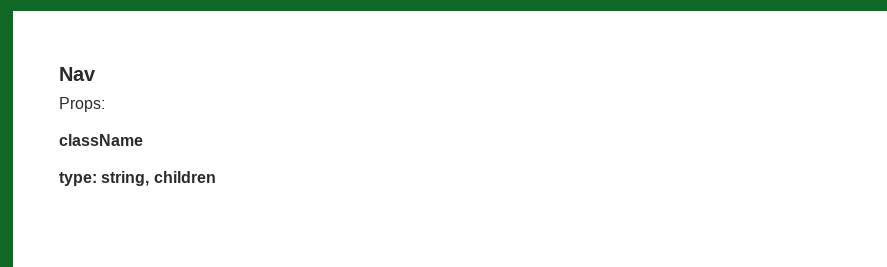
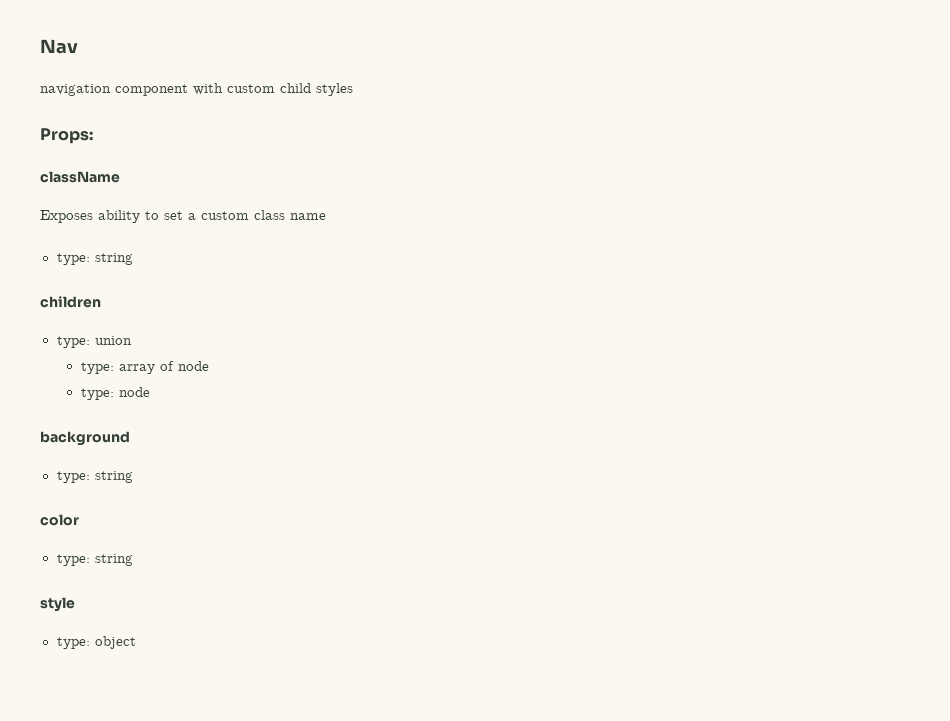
[59,97,105,112] [59,134,143,146] [59,171,150,186] Props: // className // type: string, -> [40,83,353,96] [40,128,93,144] [40,171,120,183] [40,210,326,223] [56,253,133,265] navigation component with custom child styles // Props: // className // Exposes ability to set a custom class name // type: string //
(216, 177) none -> [56,336,132,348] [80,361,209,374] [80,387,150,400] [40,431,130,446] [56,471,133,483] [40,514,79,526] [56,554,133,566] [40,597,75,612] [56,636,136,649] // type: union // type: array of node // type: node // background // type: string // color // type: string // style // type: object

